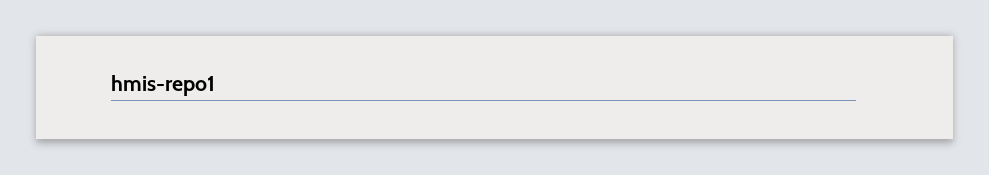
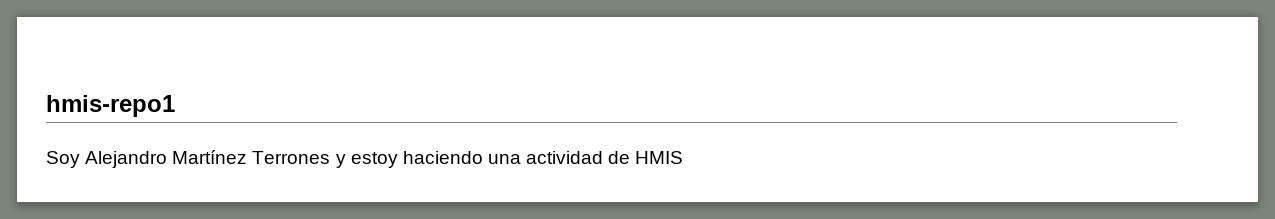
(215, 85) none -> [46,150,684,168] // Soy Alejandro Martínez Terrones y estoy haciendo una actividad de HMIS

